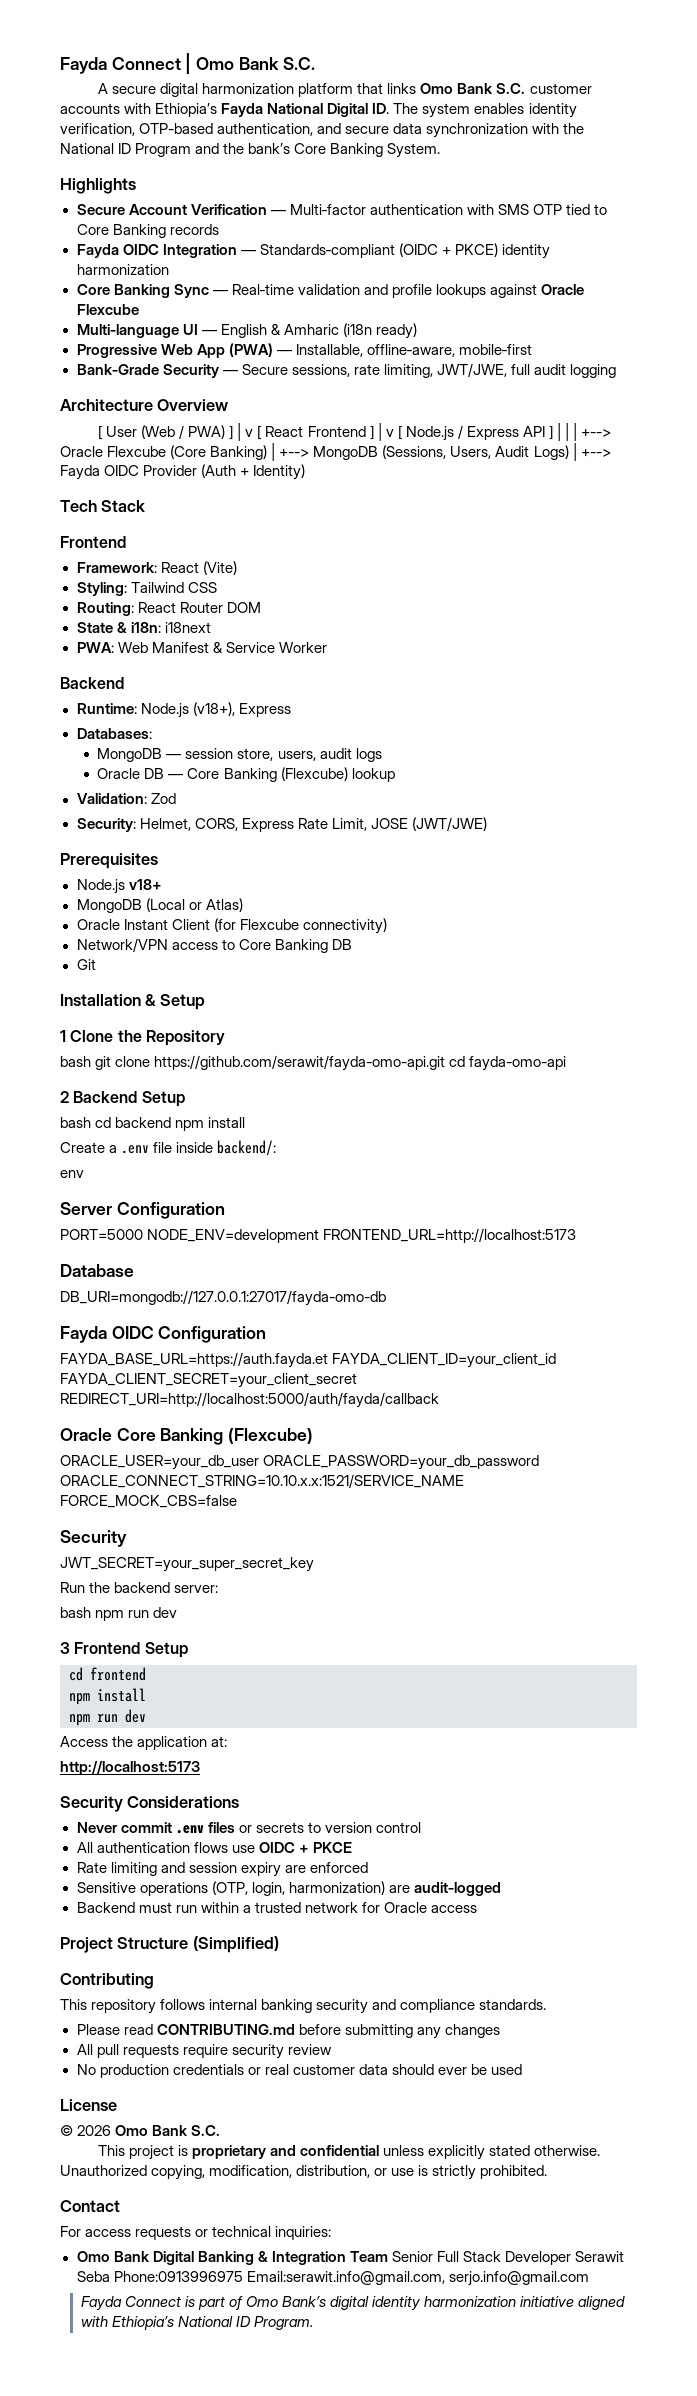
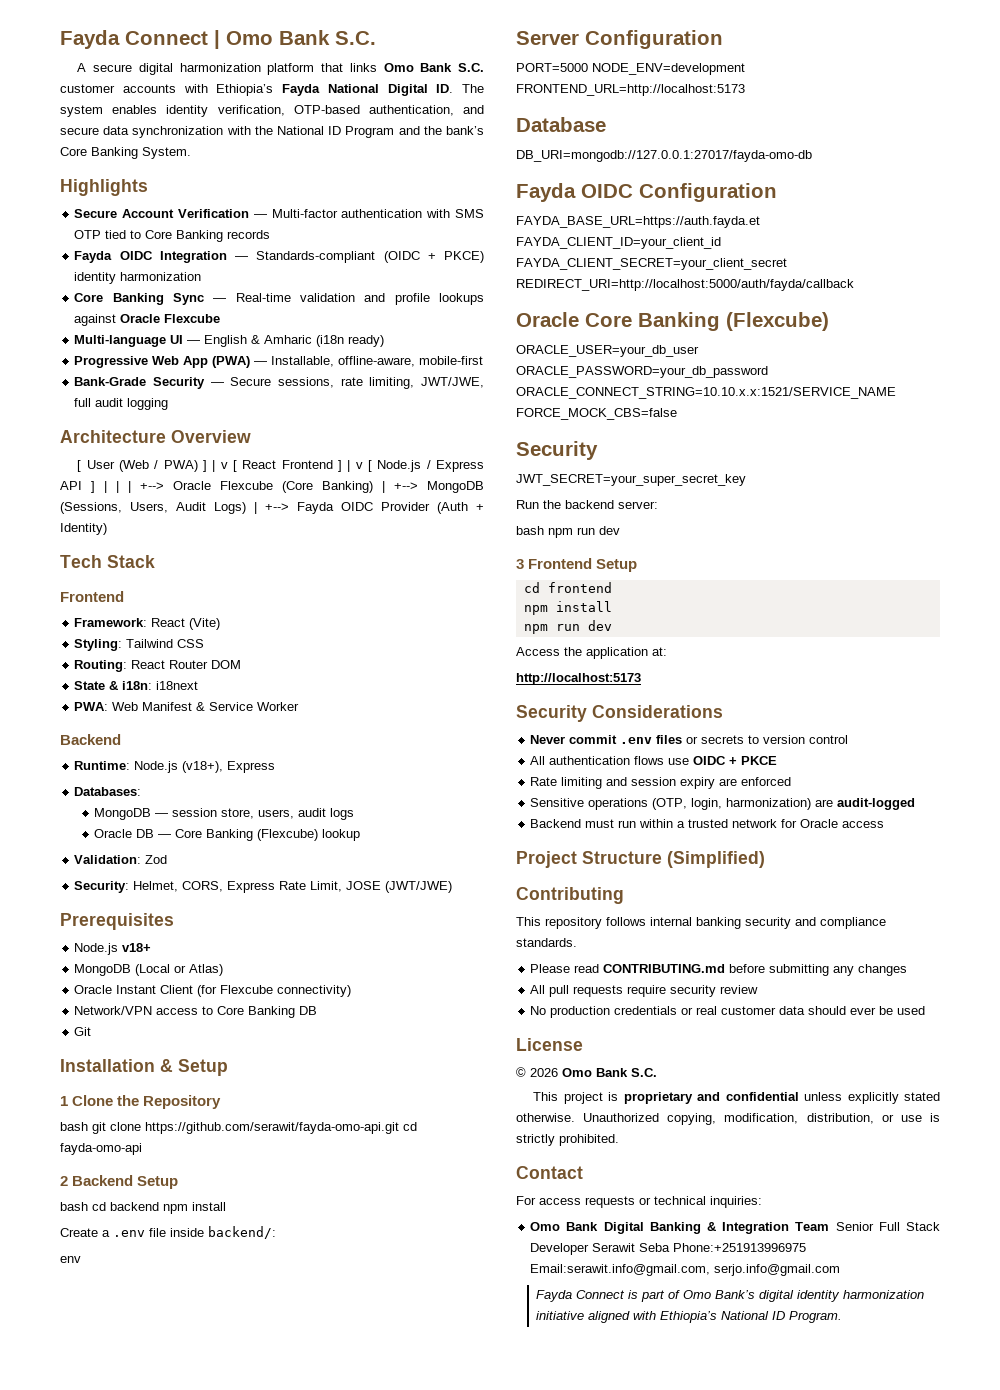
[113,2271,243,2282] Phone:0913996975 -> [673,1243,807,1252] Phone:+251913996975

